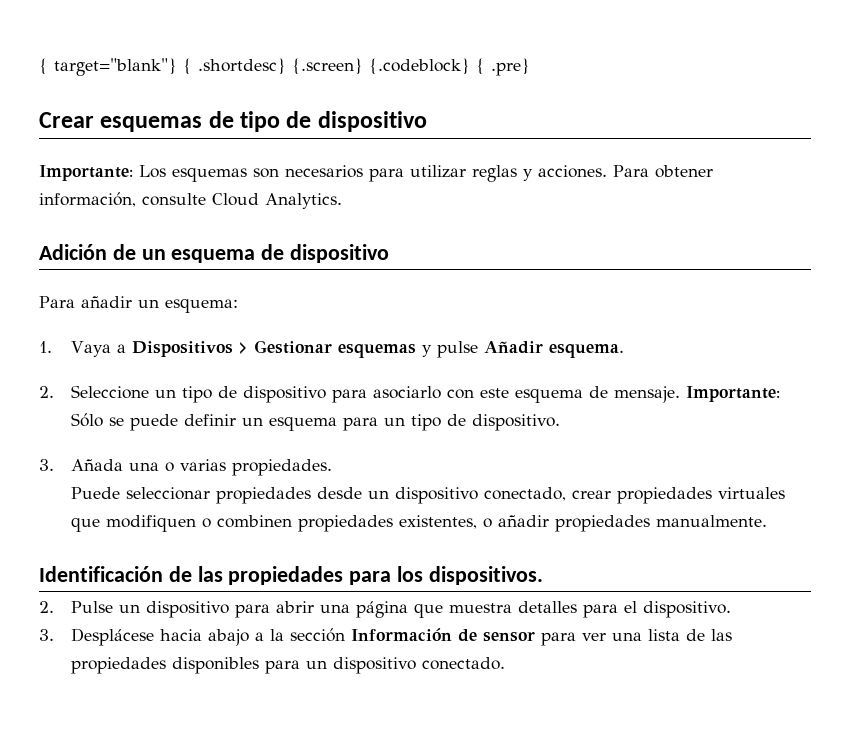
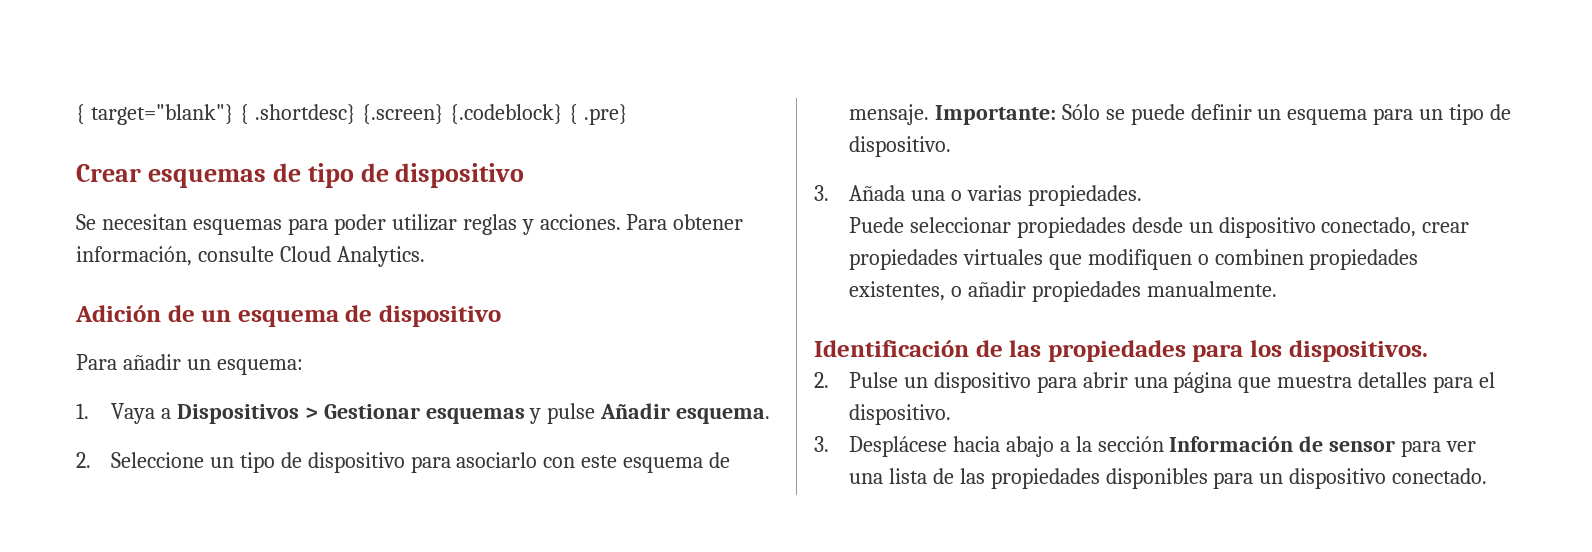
[39,165,404,182] Importante: Los esquemas son necesarios para -> [76,214,386,235] Se necesitan esquemas para poder

